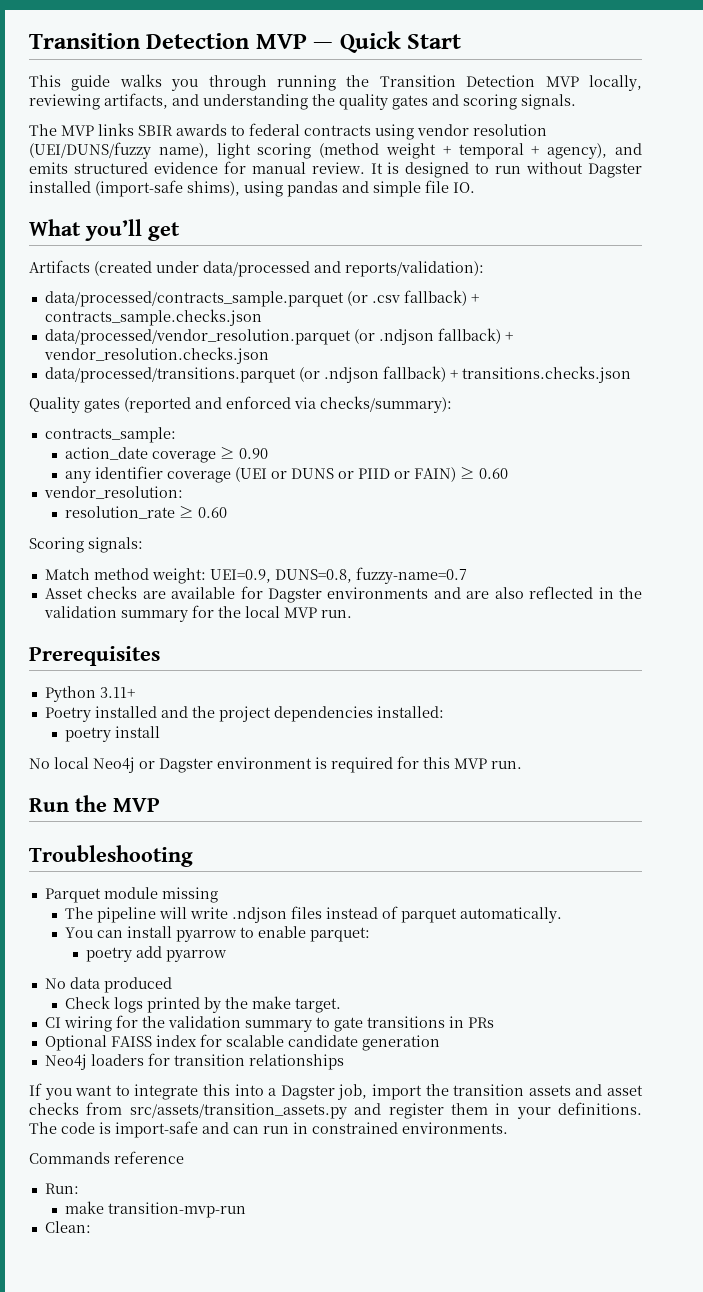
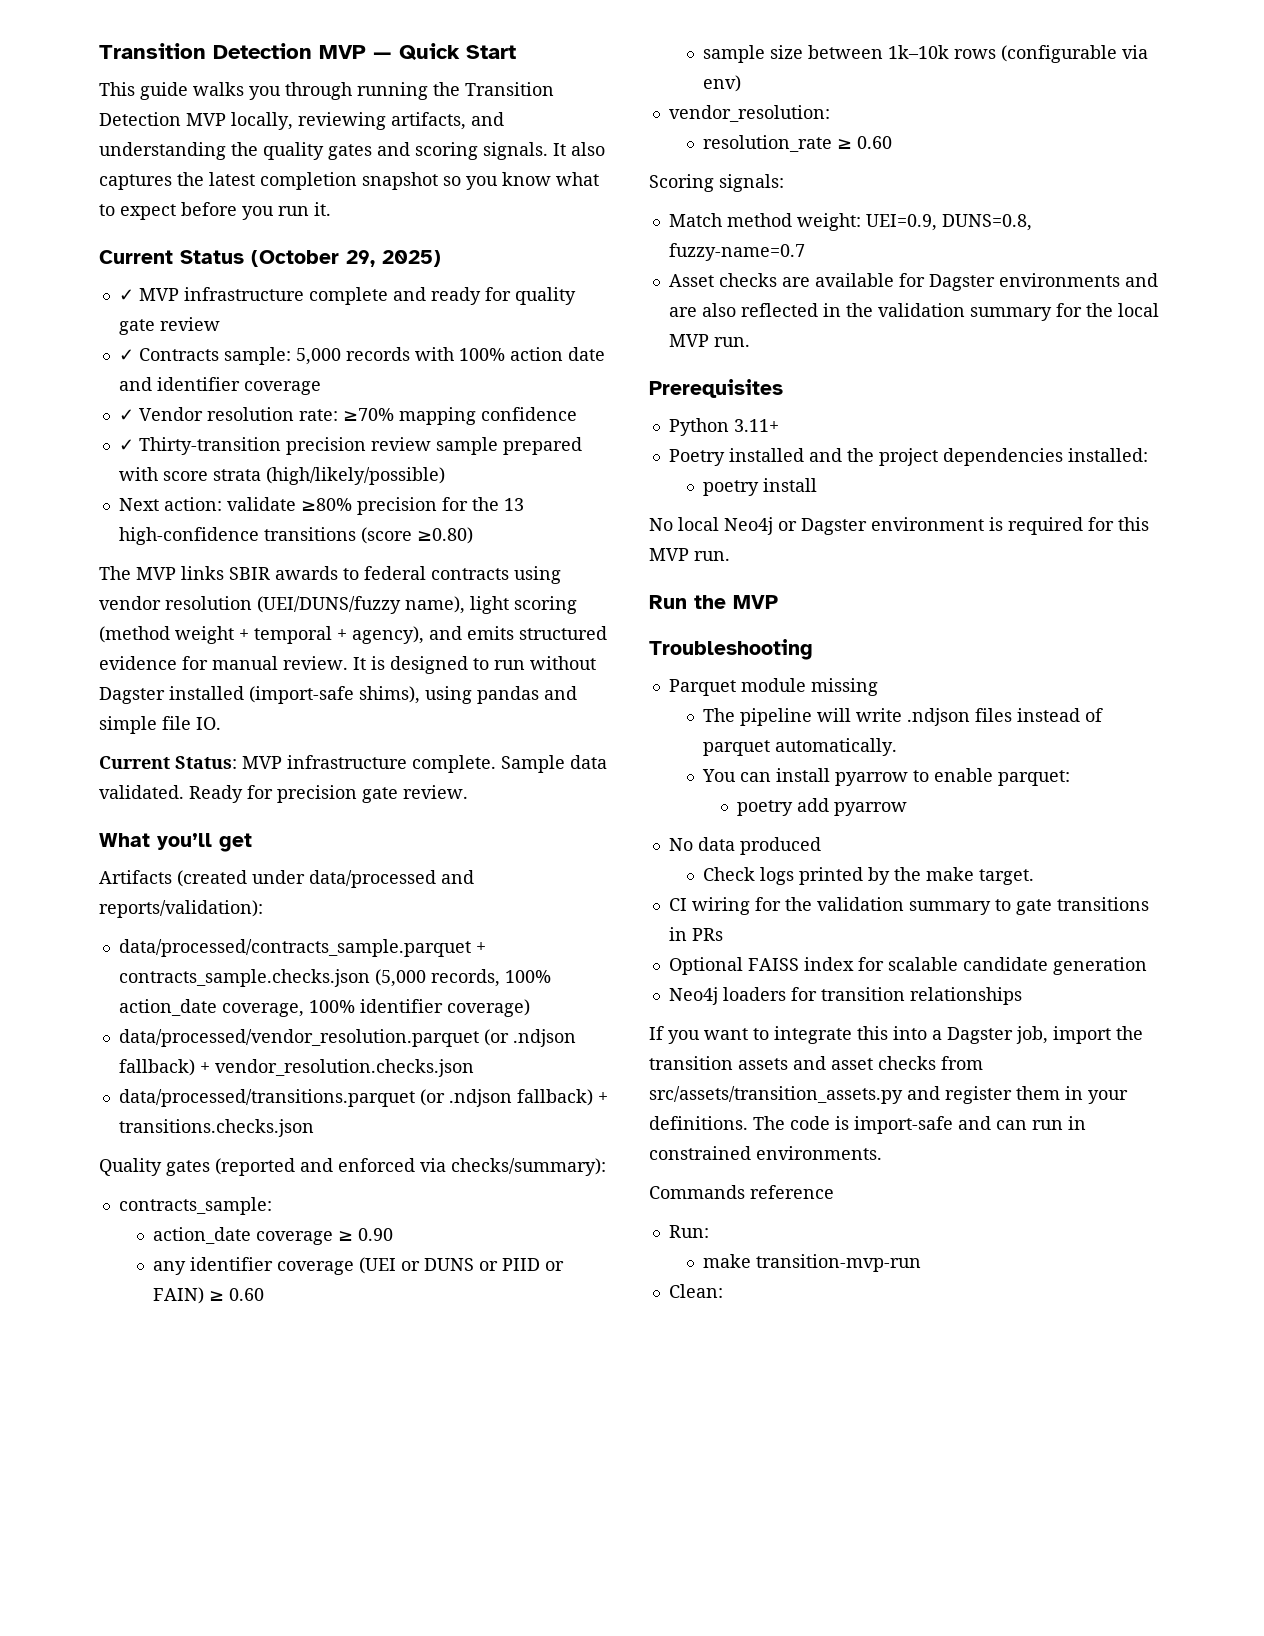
(576, 102) none -> [553,142,605,156] [99,172,599,190] [99,202,331,220] [99,250,441,267] [118,287,576,305] [118,317,220,335] [118,347,605,365] [118,377,321,395] [118,407,577,425] [118,437,582,455] [118,467,445,485] [118,497,524,515] [118,527,473,545] It also captures the latest completion snapshot so you know what to expect before you run it. // Current Status (October 29, 2025) // ✓ MVP infrastructure complete and ready for quality gate review // ✓ Contracts sample: 5,000 records with 100% action date and identifier coverage // ✓ Vendor resolution rate: ≥70% mapping confidence // ✓ Thirty-transition precision review sample prepared with score strata (high/likely/possible) // Next action: validate ≥80% precision for the 13 high-confidence transitions (score ≥0.80)
(475, 187) none -> [99,755,607,773] [99,785,468,803] // Current Status: MVP infrastructure complete. Sample data validated. Ready for precision gate review.
[346,290,467,306] (or .csv fallback) -> (471, 948) none
(262, 317) none -> [374,969,551,987] [118,999,530,1017] (5,000 records, 100% action_date coverage, 100% identifier coverage)
(509, 473) none -> [702,45,1148,63] [702,75,741,92] // sample size between 1k–10k rows (configurable via env)

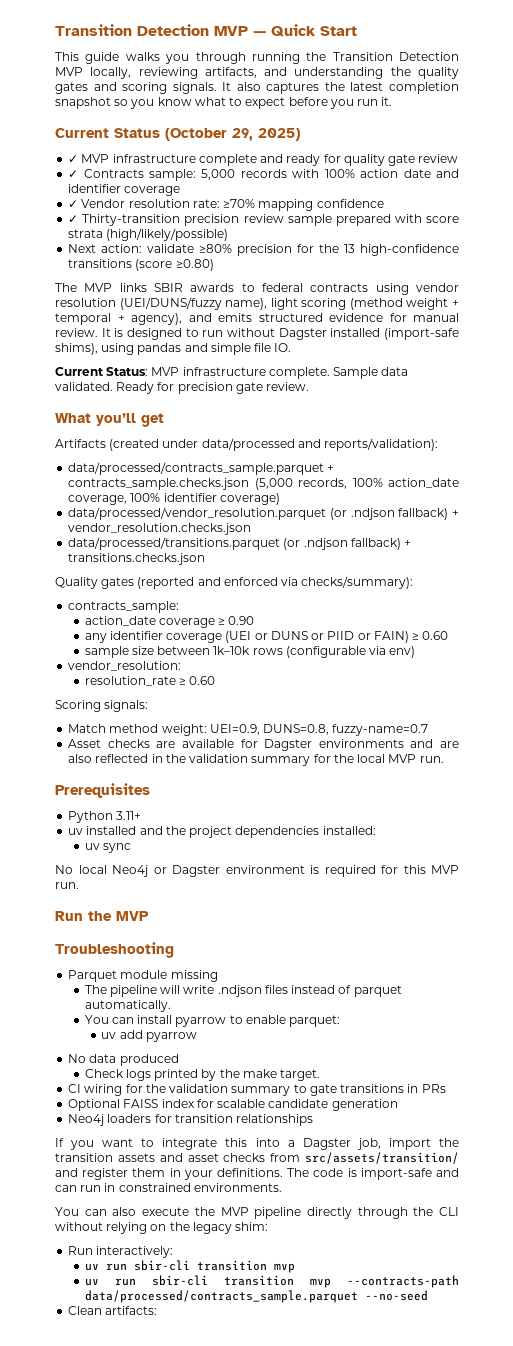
[668,449,725,466] Poetry -> [68,828,84,835] uv
[702,478,817,496] poetry install -> [84,843,132,853] uv sync
[736,800,793,816] poetry -> [101,1032,117,1039] uv
[649,1086,903,1104] src/assets/transition_assets.py -> [305,1152,459,1164] src/assets/transition/
[649,1185,834,1199] [668,1225,709,1238] [702,1254,921,1272] [668,1284,723,1298] Commands reference // Run: // make transition-mvp-run // Clean: -> [55,1207,459,1219] [55,1222,269,1234] [68,1246,174,1258] [84,1260,295,1273] [84,1275,459,1288] [84,1290,428,1303] [68,1306,158,1315] You can also execute the MVP pipeline directly through the CLI without relying on the legacy shim: // Run interactively: // uv run sbir-cli transition mvp // uv run sbir-cli transition mvp --contracts-path data/processed/contracts_sample.parquet --no-seed // Clean artifacts:

